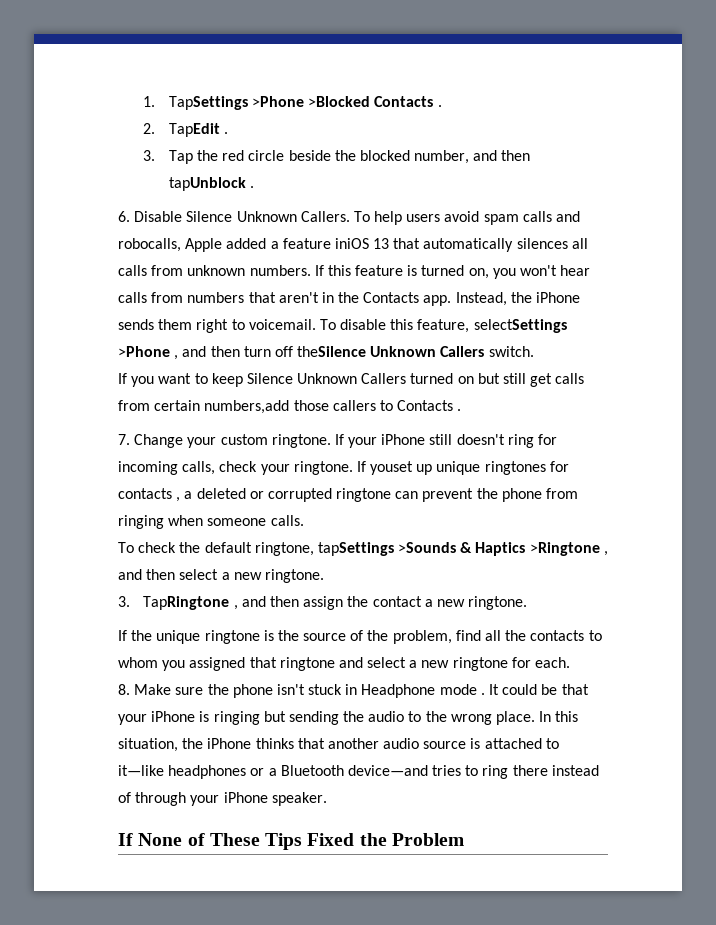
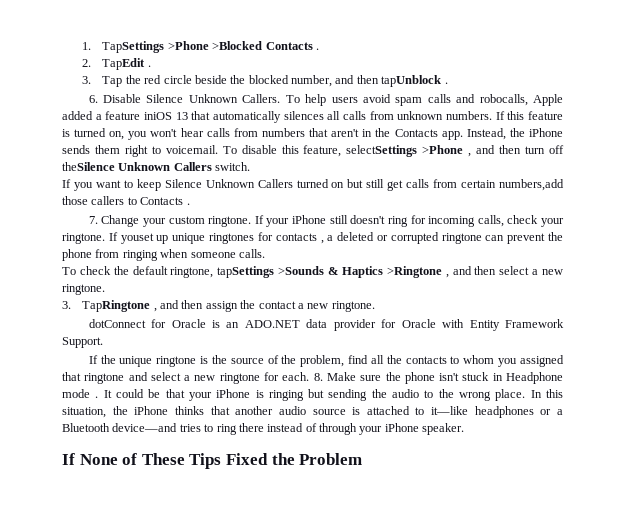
(528, 603) none -> [88,319,564,331] [62,337,103,348] // dotConnect for Oracle is an ADO.NET data provider for Oracle with Entity Framework Support.
(571, 662) // -> (310, 376) none

